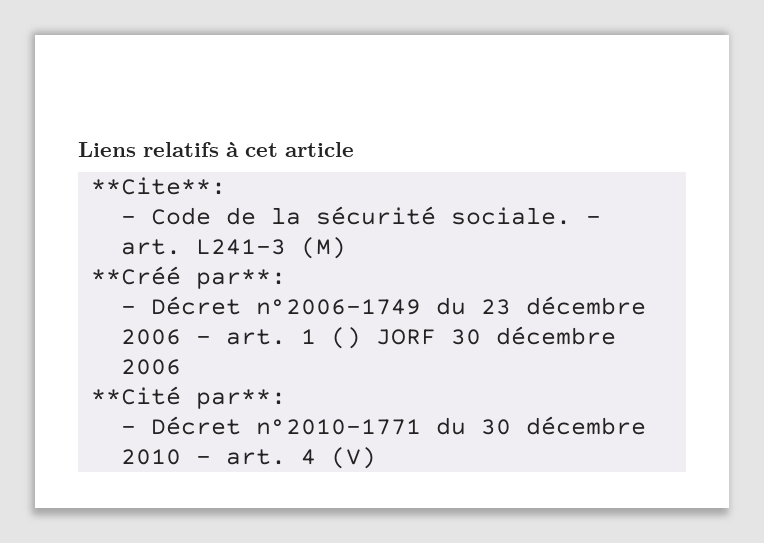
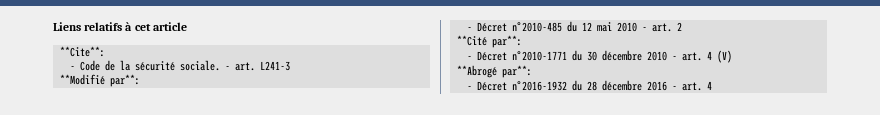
[300,237,346,259] [90,266,286,289] [120,296,646,315] [120,326,616,349] [120,359,181,375] (M) // **Créé par**: // - Décret n°2006-1749 du 23 décembre 2006 - art. 1 () JORF 30 décembre 2006 -> [60,74,141,87] [467,21,683,32] // **Modifié par**: // - Décret n°2010-485 du 12 mai 2010 - art. 2
(376, 458) none -> [457,65,533,78] [467,80,713,91] // **Abrogé par**: // - Décret n°2016-1932 du 28 décembre 2016 - art. 4

